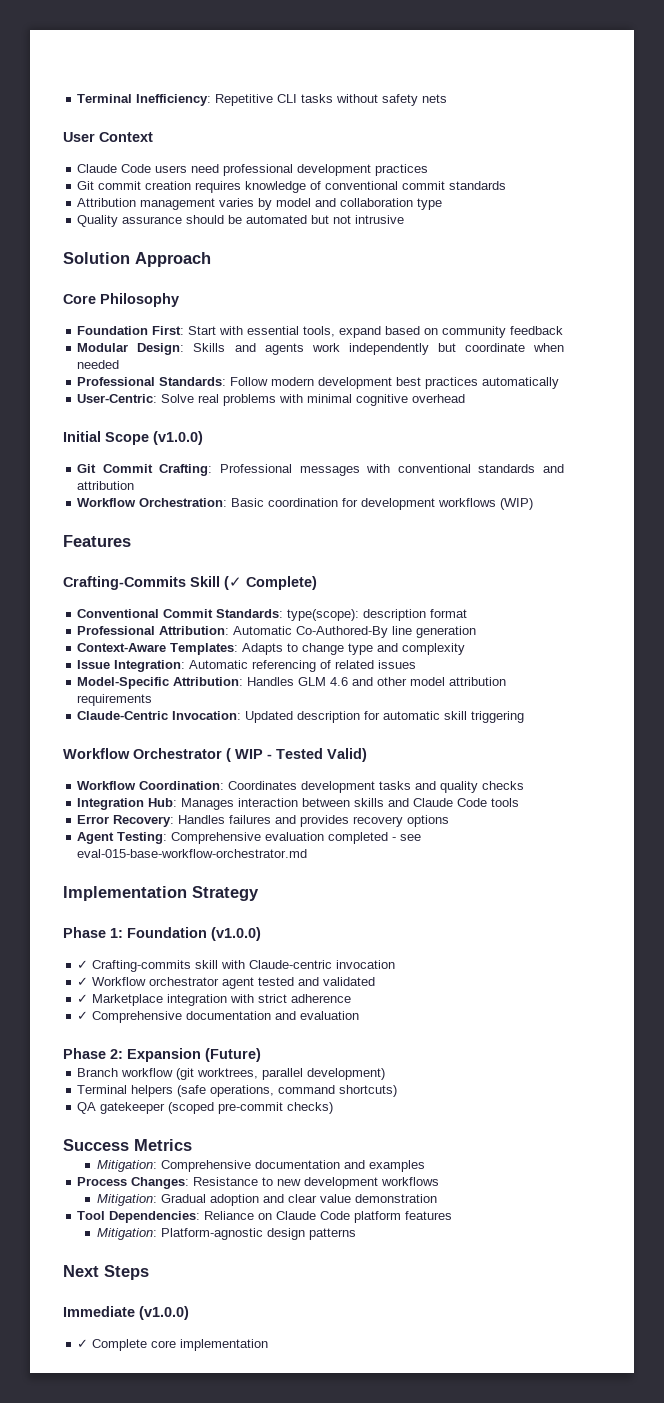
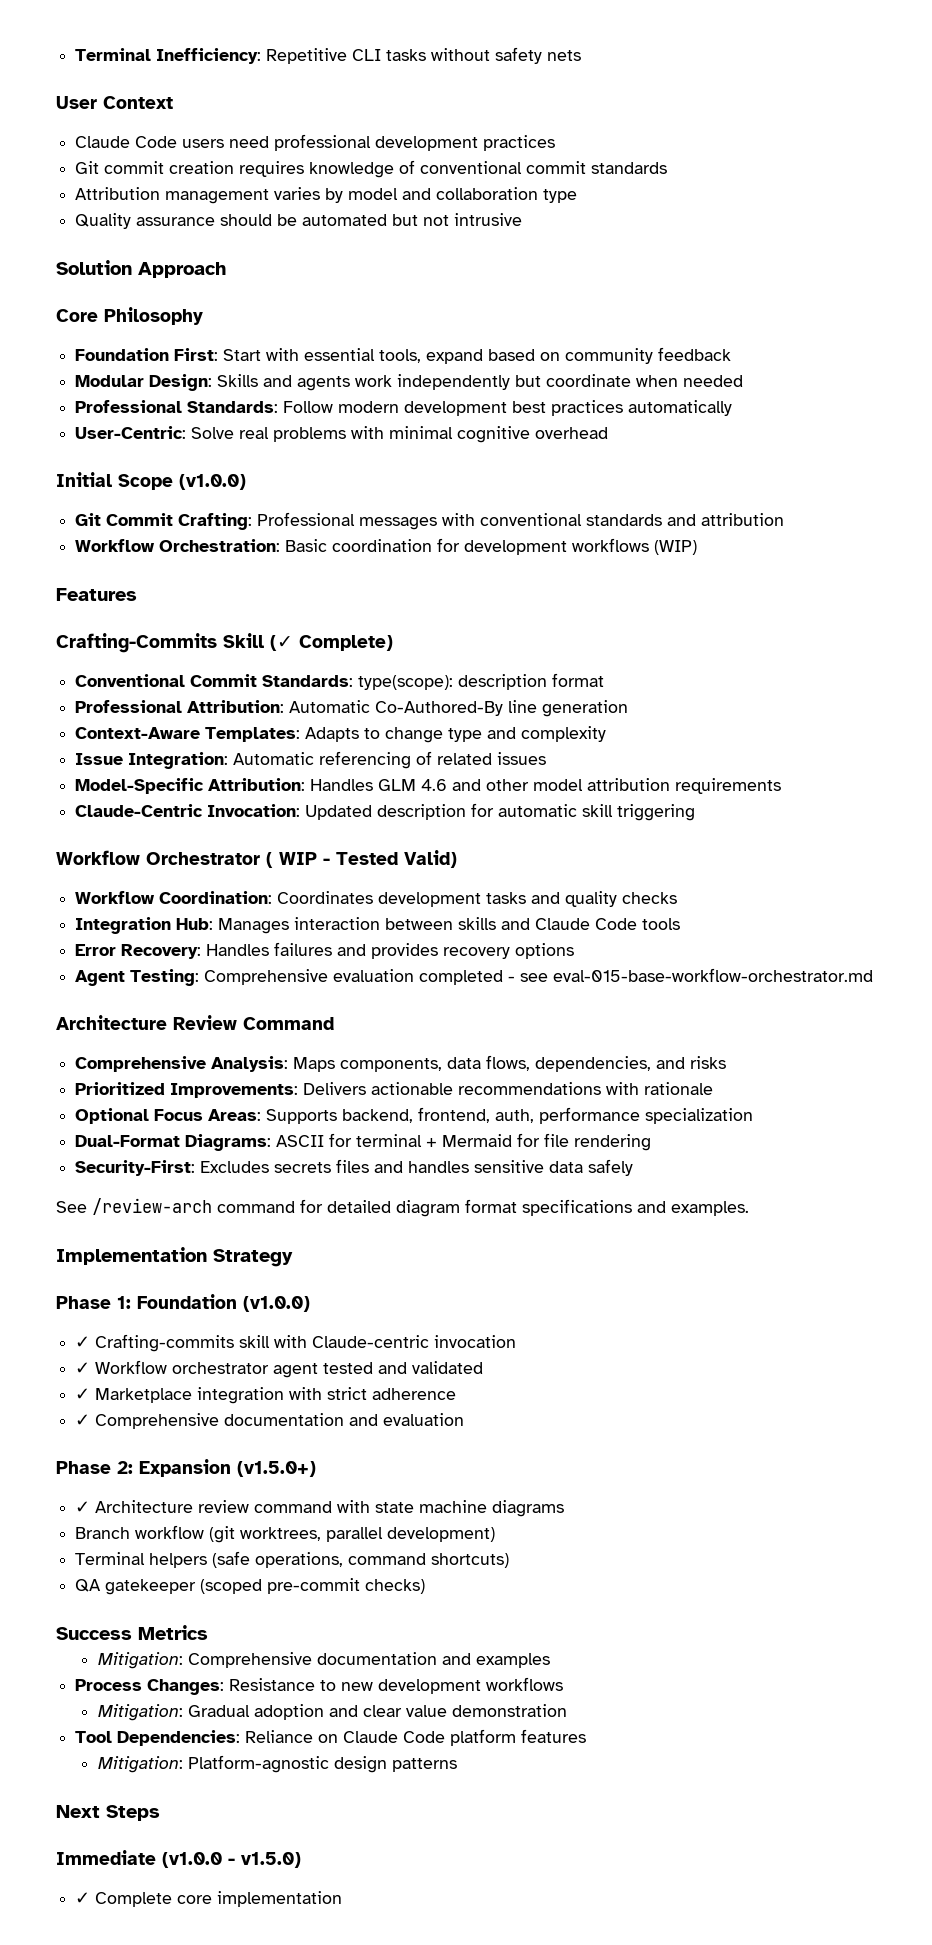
(308, 853) none -> [56,1015,334,1030] [75,1055,727,1072] [75,1082,714,1098] [75,1107,754,1124] [75,1133,652,1151] [75,1159,634,1176] [56,1198,749,1217] // Architecture Review Command // Comprehensive Analysis: Maps components, data flows, dependencies, and risks // Prioritized Improvements: Delivers actionable recommendations with rationale // Optional Focus Areas: Supports backend, frontend, auth, performance specialization // Dual-Format Diagrams: ASCII for terminal + Mermaid for file rendering // Security-First: Excludes secrets files and handles sensitive data safely // See /review-arch command for detailed diagram format specifications and examples.
[205,1048,261,1062] (Future) -> [237,1461,316,1477] [75,1500,565,1517] (v1.5.0+) // ✓ Architecture review command with state machine diagrams
[139,1306,189,1320] (v1.0.0) -> [162,1852,301,1868] (v1.0.0 - v1.5.0)

